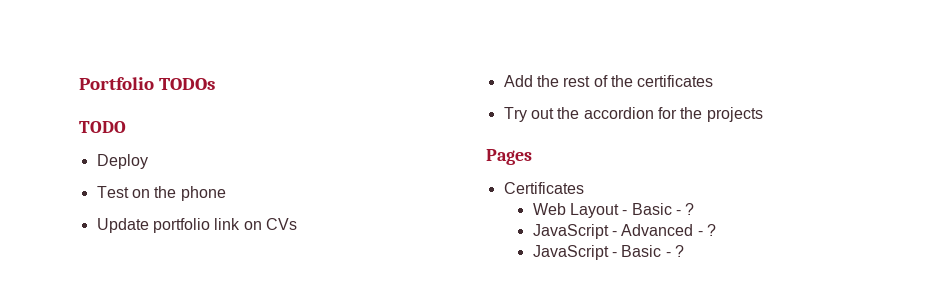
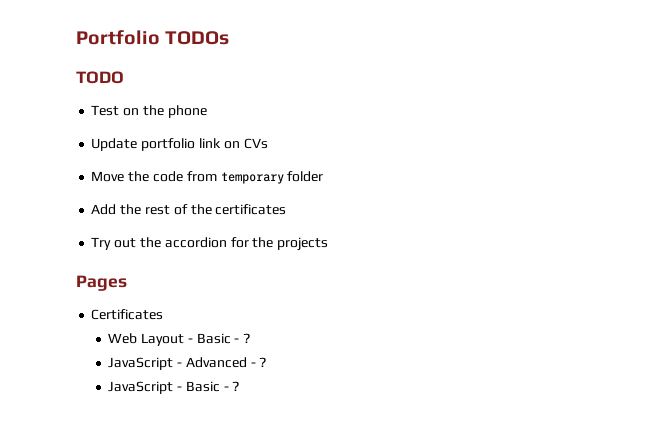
[96,154,148,169] // Deploy -> (124, 77) none
(297, 224) none -> [91,171,324,184] // Move the code from temporary folder

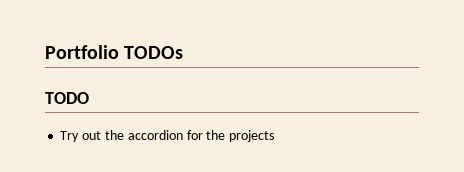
[91,105,207,118] [91,138,268,151] [91,171,324,184] [91,204,287,215] // Test on the phone // Update portfolio link on CVs // Move the code from temporary folder // Add the rest of the certificates -> (89, 98) none
[76,275,127,291] [91,309,164,320] [108,333,251,346] [108,357,267,370] [108,381,240,394] // Pages // Certificates // Web Layout - Basic - ? // JavaScript - Advanced - ? // JavaScript - Basic - ? -> (275, 136) none

